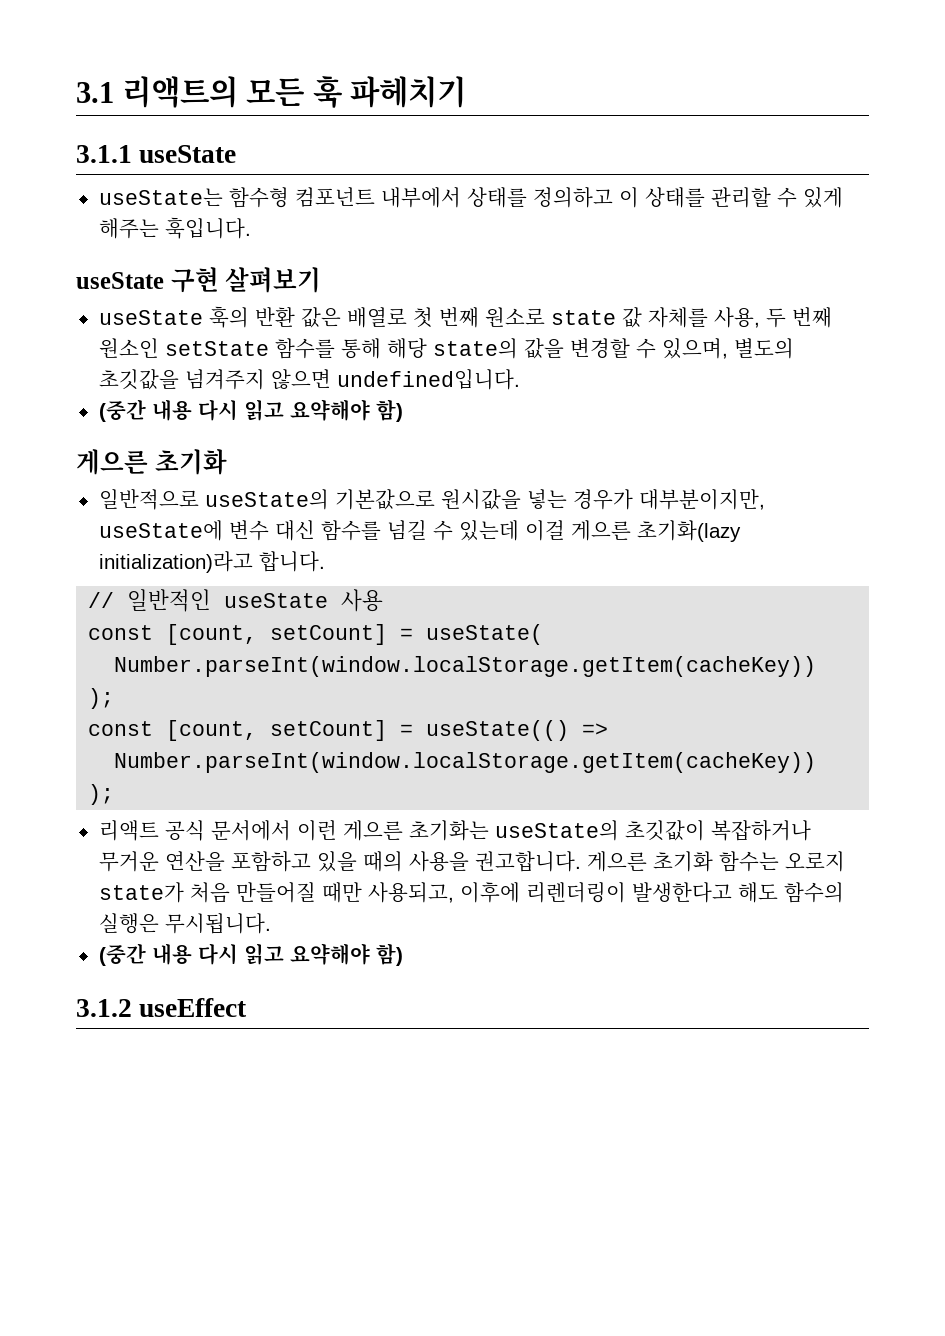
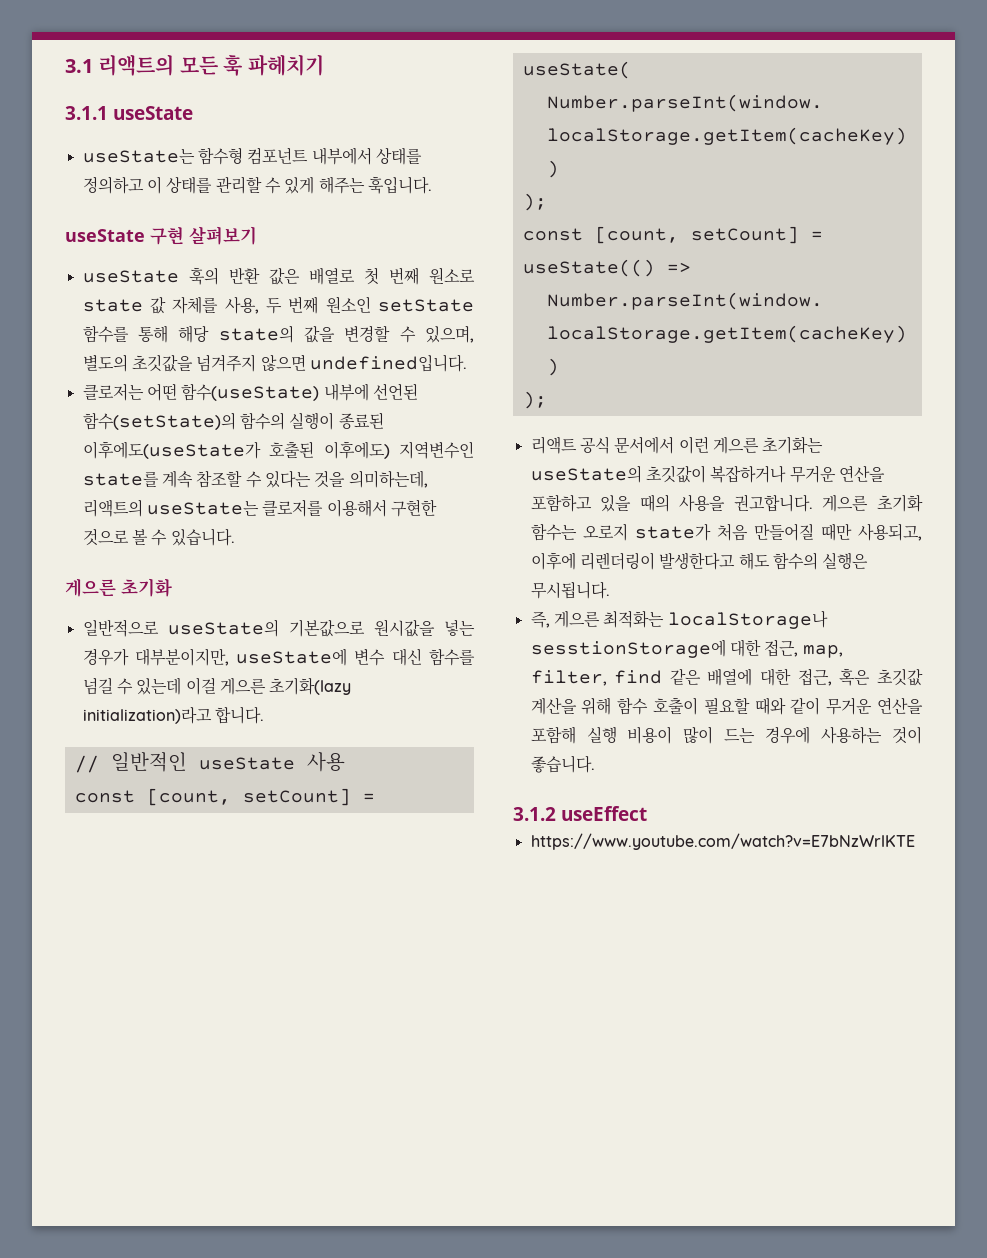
[98,399,403,422] (중간 내용 다시 읽고 요약해야 함) -> [82,383,418,401] [82,412,384,430] [82,441,474,459] [82,470,428,488] [82,499,437,517] [82,528,235,546] 클로저는 어떤 함수(useState) 내부에 선언된 함수(setState)의 함수의 실행이 종료된 이후에도(useState가 호출된 이후에도) 지역변수인 state를 계속 참조할 수 있다는 것을 의미하는데, 리액트의 useState는 클로저를 이용해서 구현한 것으로 볼 수 있습니다.
[98,943,403,966] (중간 내용 다시 읽고 요약해야 함) -> [530,610,828,629] [530,639,843,658] [530,668,923,686] [530,697,923,715] [530,726,922,744] [530,755,595,773] 즉, 게으른 최적화는 localStorage나 sesstionStorage에 대한 접근, map, filter, find 같은 배열에 대한 접근, 혹은 초깃값 계산을 위해 함수 호출이 필요할 때와 같이 무거운 연산을 포함해 실행 비용이 많이 드는 경우에 사용하는 것이 좋습니다.
(248, 1007) none -> [530,833,915,850] // https://www.youtube.com/watch?v=E7bNzWrlKTE

